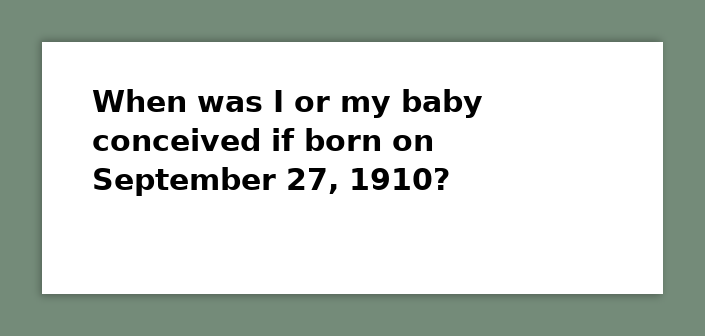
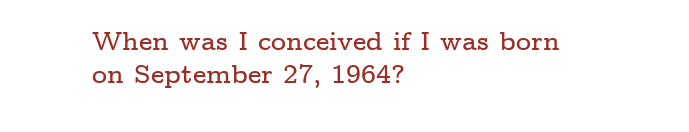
[294,89,483,118] [92,128,295,151] or my baby conceived if -> [258,32,489,50] conceived if I was
[349,168,450,190] 1910? -> [331,65,405,83] 1964?

